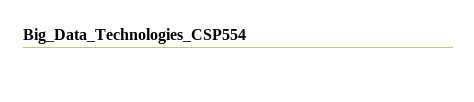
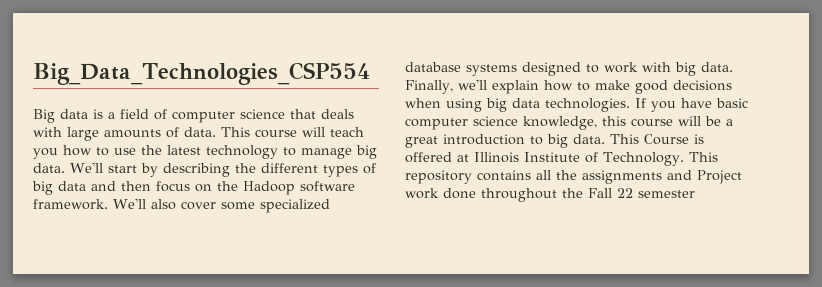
(246, 36) none -> [33,109,354,123] [33,127,364,141] [33,145,377,159] [33,162,376,177] [32,181,355,195] [33,198,330,213] [405,62,733,76] [405,79,732,94] [405,98,748,112] [405,116,733,130] [405,134,704,148] [405,152,718,166] [405,170,742,184] [405,188,695,202] // Big data is a field of computer science that deals with large amounts of data. This course will teach you how to use the latest technology to manage big data. We'll start by describing the different types of big data and then focus on the Hadoop software framework. We'll also cover some specialized database systems designed to work with big data. Finally, we'll explain how to make good decisions when using big data technologies. If you have basic computer science knowledge, this course will be a great introduction to big data. This Course is offered at Illinois Institute of Technology. This repository contains all the assignments and Project work done throughout the Fall 22 semester

